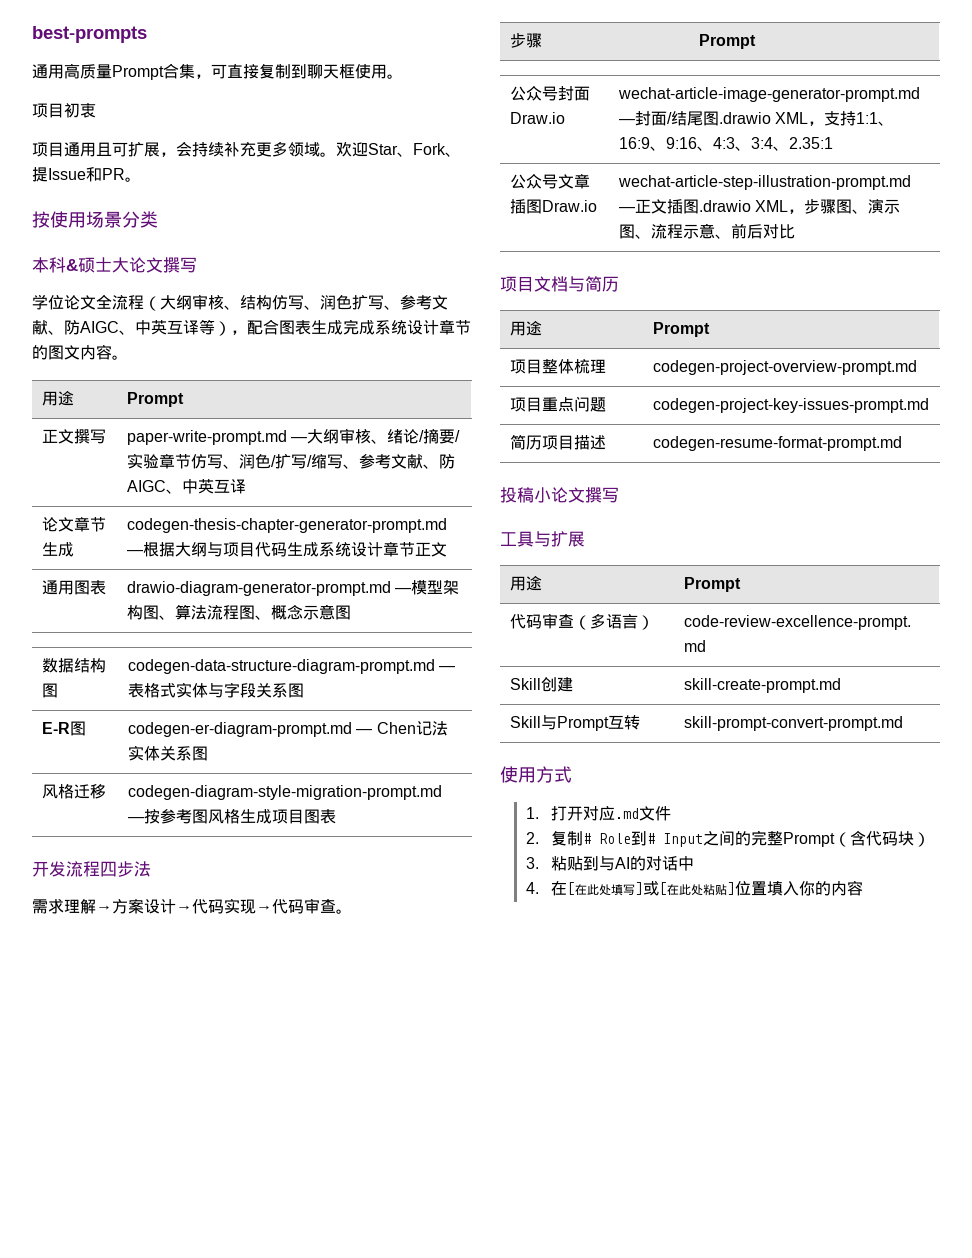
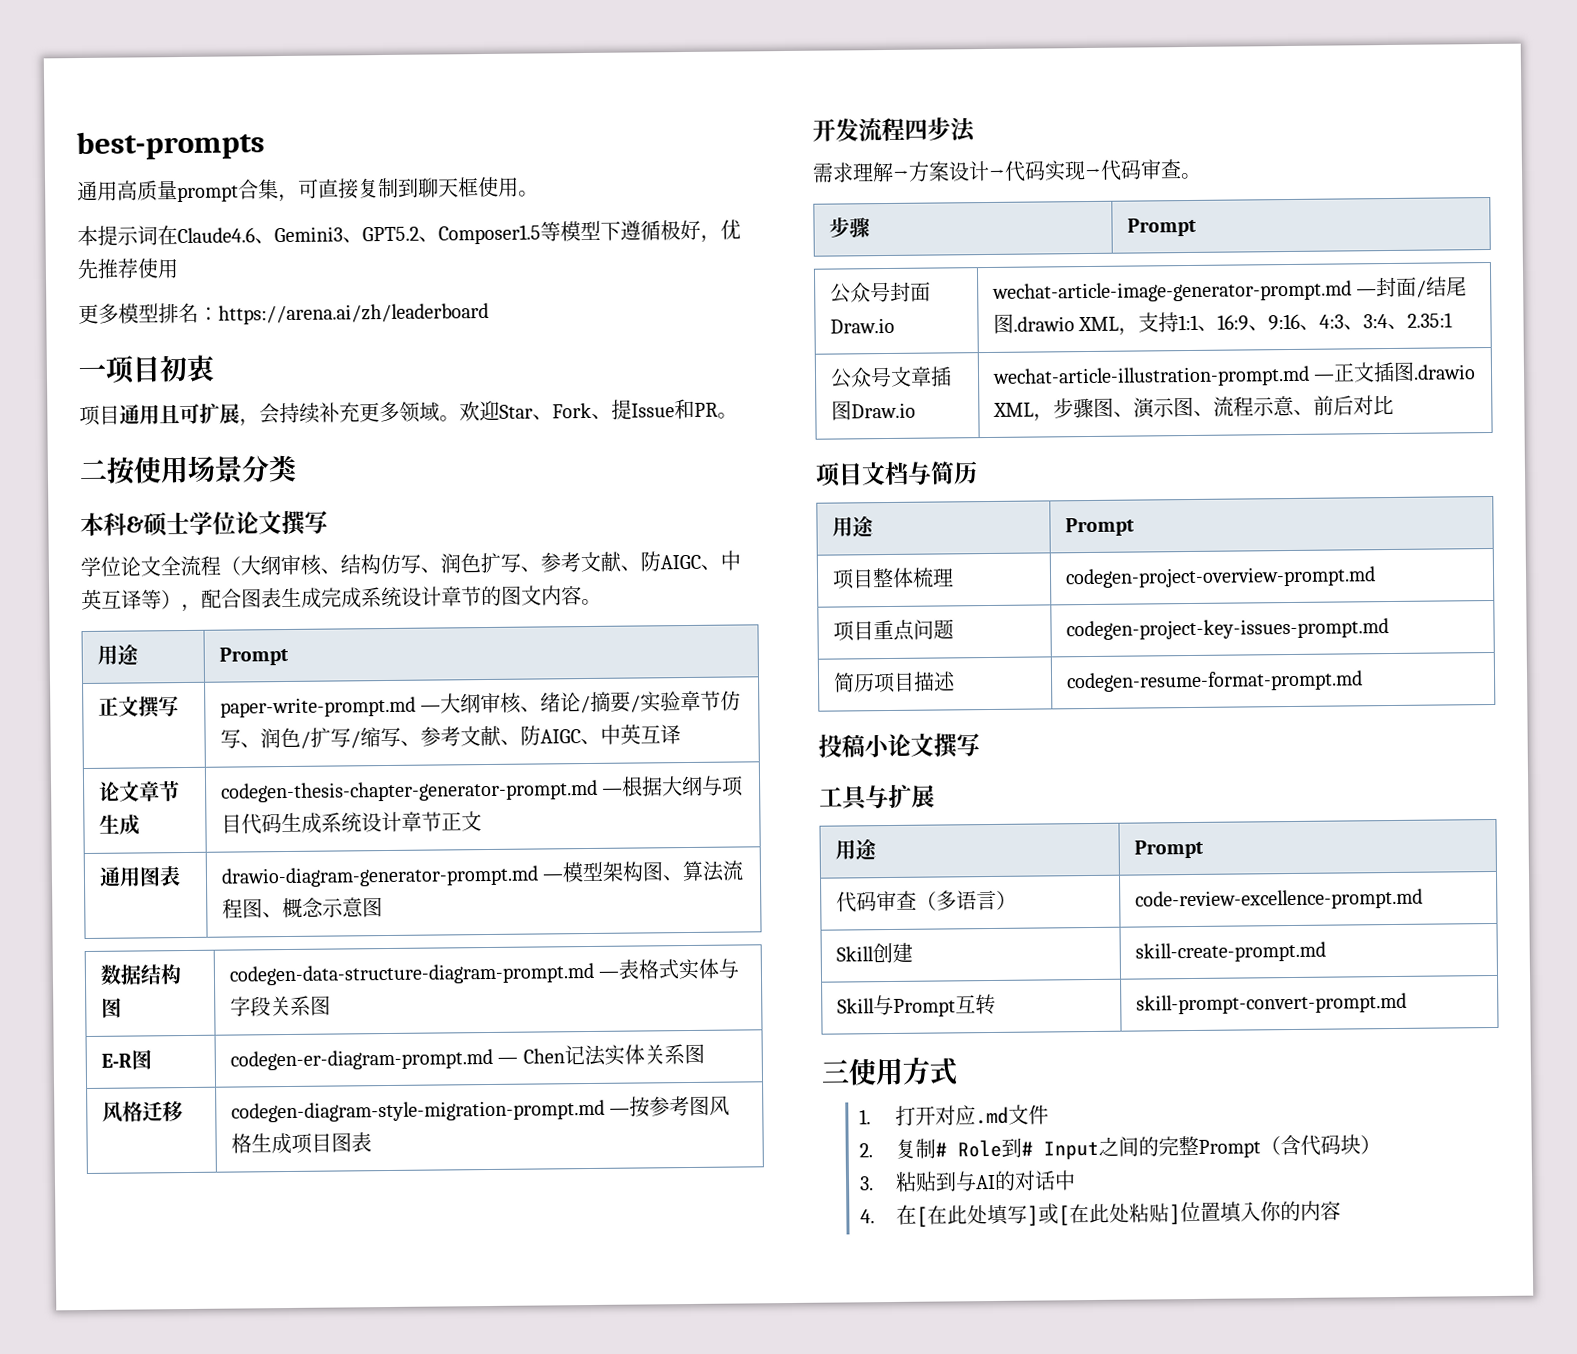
[112,65,164,80] Prompt -> [177,185,239,203] prompt
(403, 76) none -> [77,219,741,247] [77,258,179,280] [78,302,489,325] [78,363,107,381] 本提示词在Claude4.6、Gemini3、GPT5.2、Composer1.5等模型下遵循极好，优先推荐使用 // 更多模型排名：https://arena.ai/zh/leaderboard // 一
(141, 179) none -> [79,459,108,482] 二
[112,257,129,273] 大 -> [189,511,236,535] 学位
[618,175,912,190] wechat-article-step-illustration-prompt.md -> [991,365,1310,388] wechat-article-illustration-prompt.md
(904, 723) none -> [821,1059,850,1083] 三

